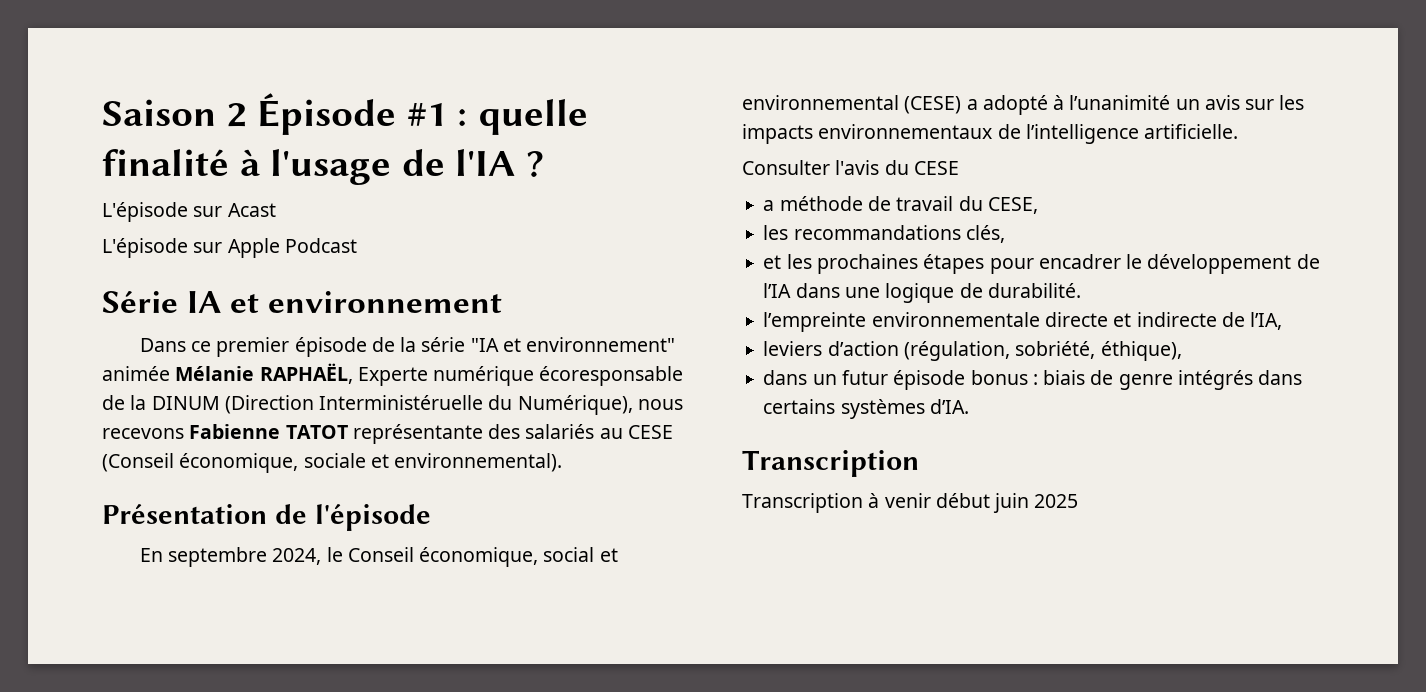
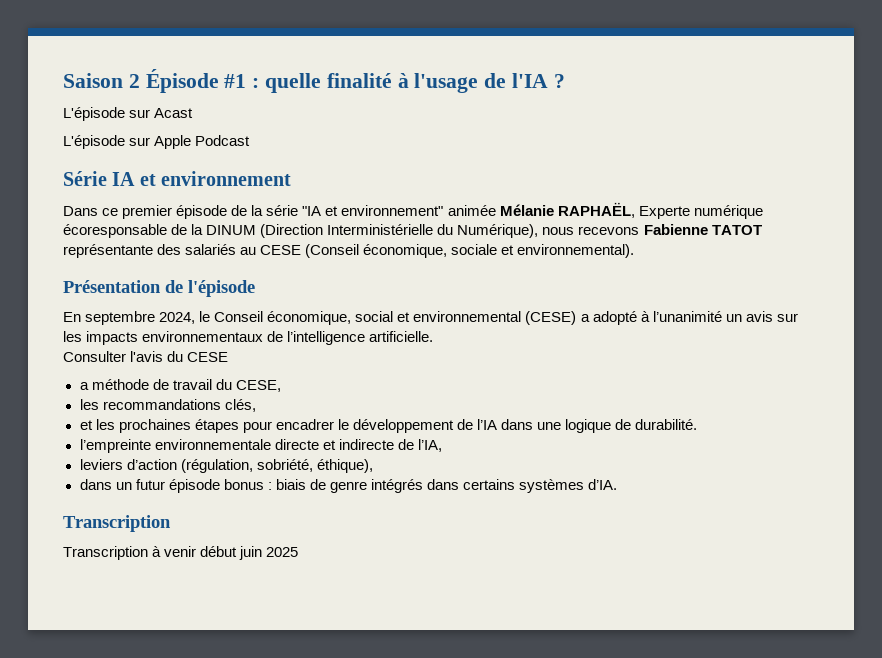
[319,395,484,410] Interministéruelle -> [327,224,434,235] Interministérielle

